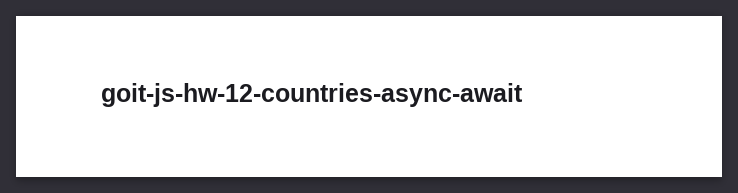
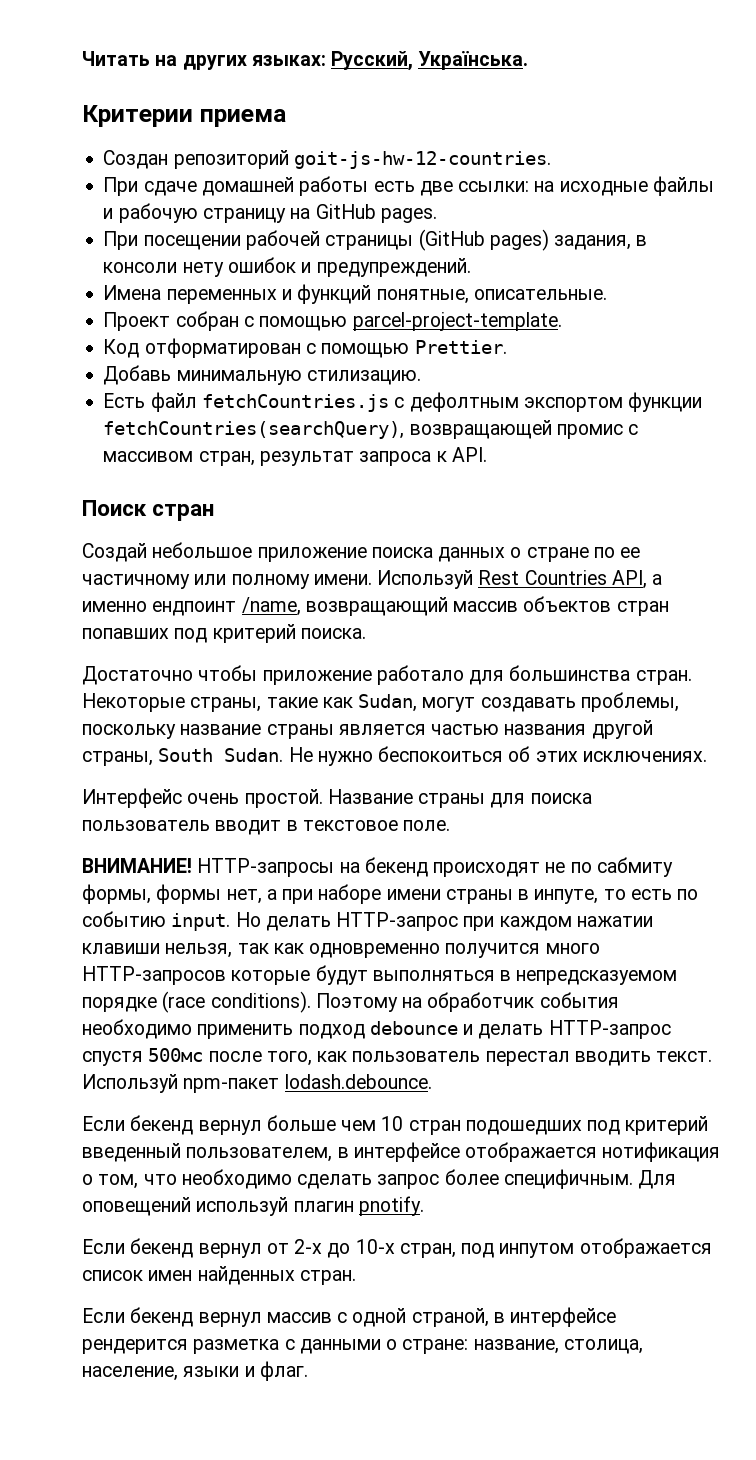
[101,83,523,107] goit-js-hw-12-countries-async-await -> [82,51,529,71] [82,105,286,127] [103,150,551,169] [103,176,714,196] [103,203,437,223] [103,229,648,251] [103,257,471,277] [103,284,607,304] [103,311,562,331] [103,338,507,358] [103,365,421,385] [103,392,703,412] [103,420,639,439] [103,447,487,466] [82,500,215,521] [82,542,641,562] [82,570,663,589] [82,596,669,616] [82,624,366,643] [82,665,692,685] [82,692,679,712] [82,720,653,739] [82,746,707,766] [82,788,592,808] [82,820,451,835] [82,857,673,877] [82,884,699,904] [82,911,653,931] [82,943,600,958] [82,965,678,985] [82,991,619,1013] [82,1019,671,1039] [82,1048,713,1066] [82,1074,432,1093] [82,1115,709,1135] [82,1142,721,1162] [82,1169,677,1189] [82,1196,424,1216] [82,1238,712,1258] [82,1266,356,1285] [82,1307,617,1327] [82,1339,643,1354] [82,1361,308,1381] Читать на других языках: Русский, Українська. // Критерии приема // Создан репозиторий goit-js-hw-12-countries. // При сдаче домашней работы есть две ссылки: на исходные файлы и рабочую страницу на GitHub pages. // При посещении рабочей страницы (GitHub pages) задания, в консоли нету ошибок и предупреждений. // Имена переменных и функций понятные, описательные. // Проект собран с помощью parcel-project-template. // Код отформатирован с помощью Prettier. // Добавь минимальную стилизацию. // Есть файл fetchCountries.js с дефолтным экспортом функции fetchCountries(searchQuery), возвращающей промис с массивом стран, результат запроса к API. // Поиск стран // Создай небольшое приложение поиска данных о стране по ее частичному или полному имени. Используй Rest Countries API, а именно ендпоинт /name, возвращающий массив объектов стран попавших под критерий поиска. // Достаточно чтобы приложение работало для большинства стран. Некоторые страны, такие как Sudan, могут создавать проблемы, поскольку название страны является частью названия другой страны, South Sudan. Не нужно беспокоиться об этих исключениях. // Интерфейс очень простой. Название страны для поиска пользователь вводит в текстовое поле. // ВНИМАНИЕ! HTTP-запросы на бекенд происходят не по сабмиту формы, формы нет, а при наборе имени страны в инпуте, то есть по событию input. Но делать HTTP-запрос при каждом нажатии клавиши нельзя, так как одновременно получится много HTTP-запросов которые будут выполняться в непредсказуемом порядке (race conditions). Поэтому на обработчик события необходимо применить подход debounce и делать HTTP-запрос спустя 500мс после того, как пользователь перестал вводить текст. Используй npm-пакет lodash.debounce. // Если бекенд вернул больше чем 10 стран подошедших под критерий введенный пользователем, в интерфейсе отображается нотификация о том, что необходимо сделать запрос более специфичным. Для оповещений используй плагин pnotify. // Если бекенд вернул от 2-х до 10-х стран, под инпутом отображается список имен найденных стран. // Если бекенд вернул массив с одной страной, в интерфейсе рендерится разметка с данными о стране: название, столица, население, языки и флаг.

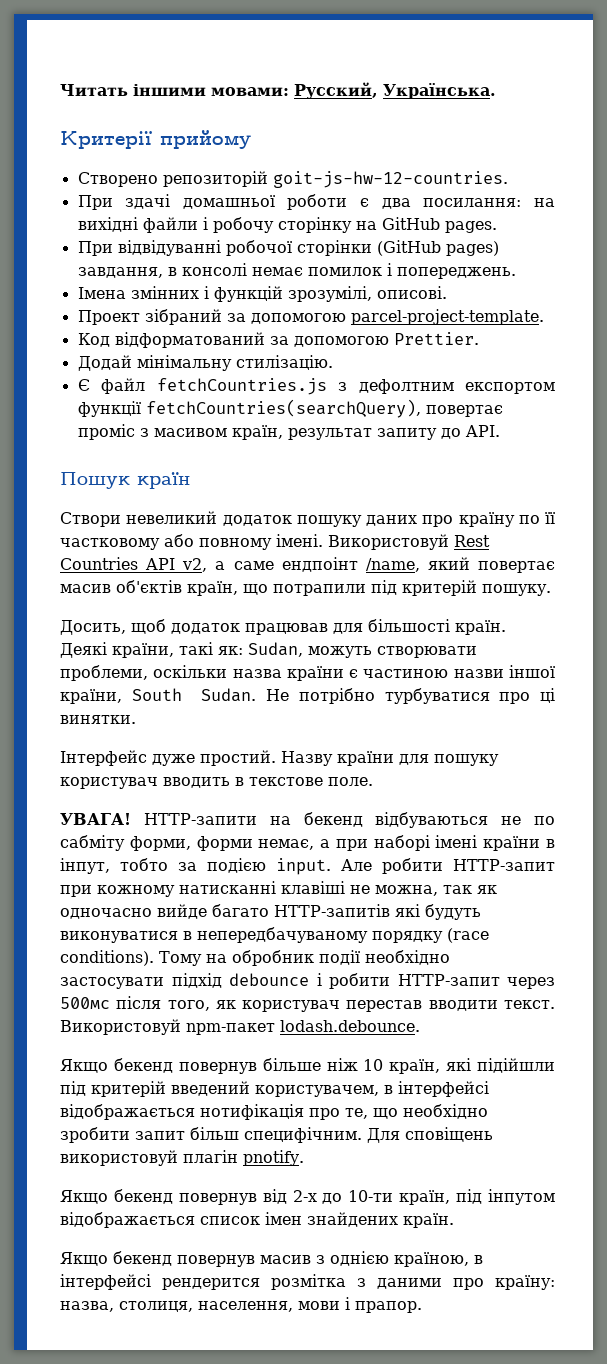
[155,55,326,70] на других языках: -> [133,84,289,96] іншими мовами:
[82,105,286,127] [103,150,551,169] [103,176,714,196] [103,203,437,223] [103,229,648,251] [103,257,471,277] [103,284,607,304] [103,311,562,331] [103,338,507,358] [103,365,421,385] [103,392,703,412] [103,420,639,439] [103,447,487,466] [82,500,215,521] [82,542,641,562] [82,570,663,589] [82,596,669,616] [82,624,366,643] [82,665,692,685] [82,692,679,712] [82,720,653,739] [82,746,707,766] [82,788,592,808] [82,820,398,835] Критерии приема // Создан репозиторий goit-js-hw-12-countries. // При сдаче домашней работы есть две ссылки: на исходные файлы и рабочую страницу на GitHub pages. // При посещении рабочей страницы (GitHub pages) задания, в консоли нету ошибок и предупреждений. // Имена переменных и функций понятные, описательные. // Проект собран с помощью parcel-project-template. // Код отформатирован с помощью Prettier. // Добавь минимальную стилизацию. // Есть файл fetchCountries.js с дефолтным экспортом функции fetchCountries(searchQuery), возвращающей промис с массивом стран, результат запроса к API. // Поиск стран // Создай небольшое приложение поиска данных о стране по ее частичному или полному имени. Используй Rest Countries API, а именно ендпоинт /name, возвращающий массив объектов стран попавших под критерий поиска. // Достаточно чтобы приложение работало для большинства стран. Некоторые страны, такие как Sudan, могут создавать проблемы, поскольку название страны является частью названия другой страны, South Sudan. Не нужно беспокоиться об этих исключениях. // Интерфейс очень простой. Название страны для поиска пользователь вводит в текстовое -> [60,130,251,149] [77,171,508,188] [77,194,555,210] [77,217,497,233] [77,240,499,256] [77,263,516,279] [77,286,447,302] [77,309,544,325] [77,332,479,348] [77,355,333,371] [77,378,555,395] [77,399,503,418] [77,424,500,440] [60,472,190,489] [60,511,555,527] [60,534,490,550] [60,557,555,573] [60,580,551,596] [60,619,506,635] [60,642,477,658] [60,665,555,681] [60,688,555,704] [60,715,136,724] [60,750,499,766] [60,777,323,789] Критерії прийому // Створено репозиторій goit-js-hw-12-countries. // При здачі домашньої роботи є два посилання: на вихідні файли і робочу сторінку на GitHub pages. // При відвідуванні робочої сторінки (GitHub pages) завдання, в консолі немає помилок і попереджень. // Імена змінних і функцій зрозумілі, описові. // Проект зібраний за допомогою parcel-project-template. // Код відформатований за допомогою Prettier. // Додай мінімальну стилізацію. // Є файл fetchCountries.js з дефолтним експортом функції fetchCountries(searchQuery), повертає проміс з масивом країн, результат запиту до API. // Пошук країн // Створи невеликий додаток пошуку даних про країну по її частковому або повному імені. Використовуй Rest Countries API v2, а саме ендпоінт /name, який повертає масив об'єктів країн, що потрапили під критерій пошуку. // Досить, щоб додаток працював для більшості країн. Деякі країни, такі як: Sudan, можуть створювати проблеми, оскільки назва країни є частиною назви іншої країни, South Sudan. Не потрібно турбуватися про ці винятки. // Інтерфейс дуже простий. Назву країни для пошуку користувач вводить в текстове
[82,858,335,877] ВНИМАНИЕ! HTTP-запросы -> [60,813,257,825] УВАГА! HTTP-запити
[433,862,541,877] происходят -> [375,812,489,828] відбуваються
[596,857,673,877] [82,884,699,904] [82,911,653,931] [82,943,600,958] [82,965,678,985] [82,991,619,1013] [82,1019,671,1039] [82,1048,713,1066] [82,1074,432,1093] [82,1115,709,1135] [82,1142,721,1162] [82,1169,677,1189] [82,1196,424,1216] [82,1238,712,1258] [82,1266,356,1285] [82,1307,617,1327] [82,1339,643,1354] [82,1361,308,1381] сабмиту формы, формы нет, а при наборе имени страны в инпуте, то есть по событию input. Но делать HTTP-запрос при каждом нажатии клавиши нельзя, так как одновременно получится много HTTP-запросов которые будут выполняться в непредсказуемом порядке (race conditions). Поэтому на обработчик события необходимо применить подход debounce и делать HTTP-запрос спустя 500мс после того, как пользователь перестал вводить текст. Используй npm-пакет lodash.debounce. // Если бекенд вернул больше чем 10 стран подошедших под критерий введенный пользователем, в интерфейсе отображается нотификация о том, что необходимо сделать запрос более специфичным. Для оповещений используй плагин pnotify. // Если бекенд вернул от 2-х до 10-х стран, под инпутом отображается список имен найденных стран. // Если бекенд вернул массив с одной страной, в интерфейсе рендерится разметка с данными о стране: название, столица, население, языки и флаг. -> [60,835,555,851] [60,858,556,875] [60,881,497,897] [60,904,481,920] [60,927,489,943] [60,950,450,966] [60,973,555,989] [60,996,555,1012] [60,1019,420,1035] [60,1058,555,1074] [60,1081,489,1097] [60,1104,488,1120] [60,1127,493,1143] [60,1150,304,1166] [60,1189,556,1205] [60,1212,454,1228] [60,1251,483,1267] [60,1274,555,1290] [60,1297,422,1313] сабміту форми, форми немає, а при наборі імені країни в інпут, тобто за подією input. Але робити HTTP-запит при кожному натисканні клавіші не можна, так як одночасно вийде багато HTTP-запитів які будуть виконуватися в непередбачуваному порядку (race conditions). Тому на обробник події необхідно застосувати підхід debounce і робити HTTP-запит через 500мс після того, як користувач перестав вводити текст. Використовуй npm-пакет lodash.debounce. // Якщо бекенд повернув більше ніж 10 країн, які підійшли під критерій введений користувачем, в інтерфейсі відображається нотифікація про те, що необхідно зробити запит більш специфічним. Для сповіщень використовуй плагін pnotify. // Якщо бекенд повернув від 2-х до 10-ти країн, під інпутом відображається список імен знайдених країн. // Якщо бекенд повернув масив з однією країною, в інтерфейсі рендерится розмітка з даними про країну: назва, столиця, населення, мови і прапор.

